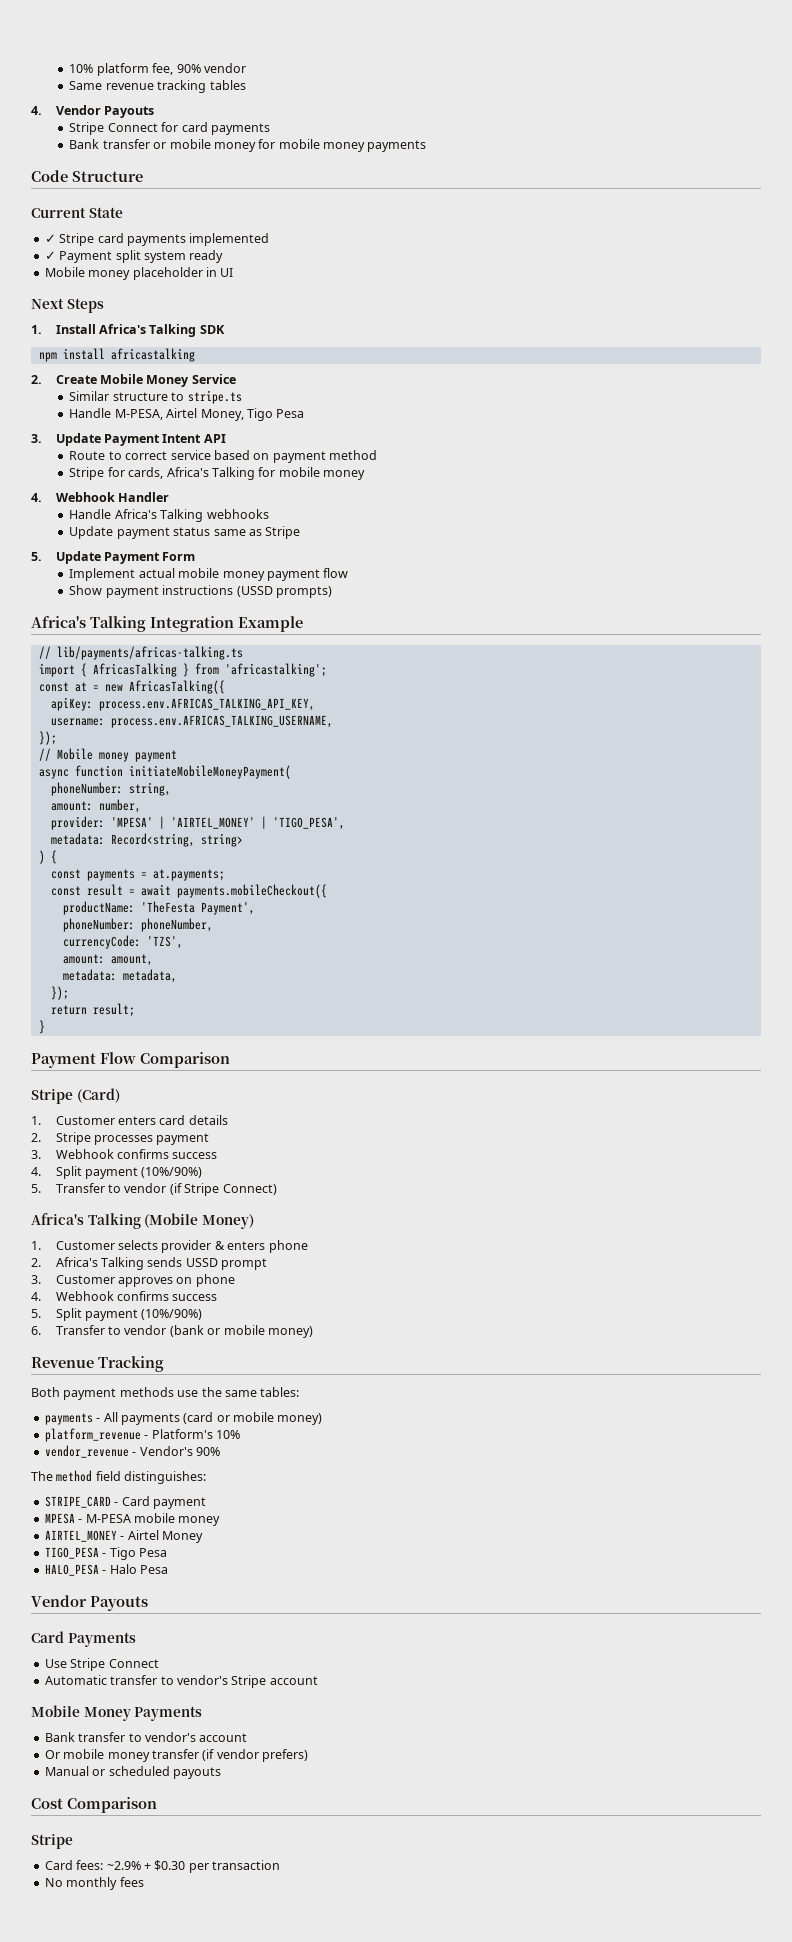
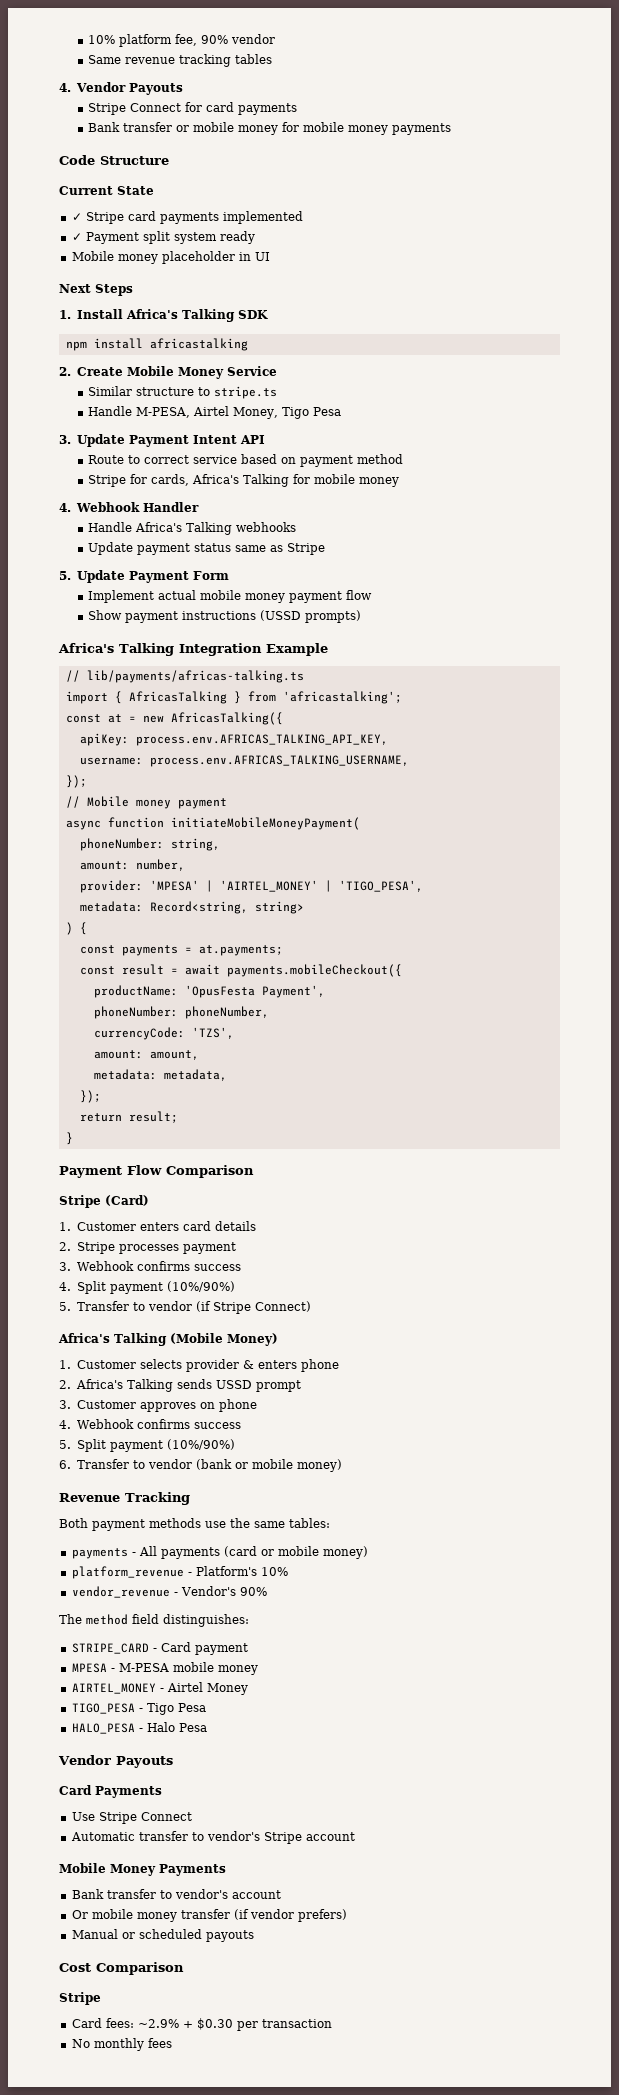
[140,901,195,913] 'TheFesta -> [184,985,255,998] 'OpusFesta

